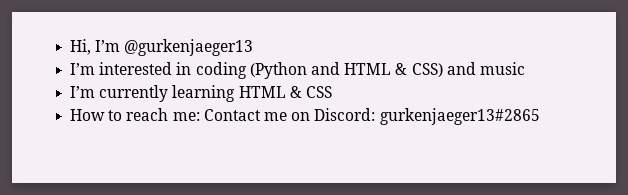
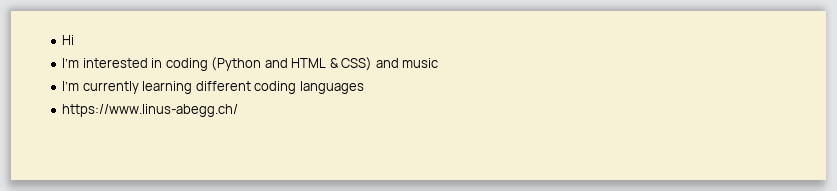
[70,39,254,56] Hi, I’m @gurkenjaeger13 -> [62,35,75,45] Hi
[238,86,332,98] [70,108,540,125] HTML & CSS // How to reach me: Contact me on Discord: gurkenjaeger13#2865 -> [195,81,364,94] [62,104,239,117] different coding languages // https://www.linus-abegg.ch/

